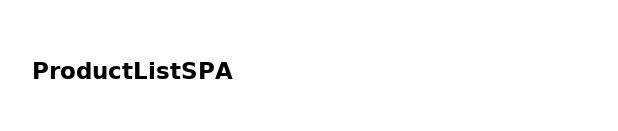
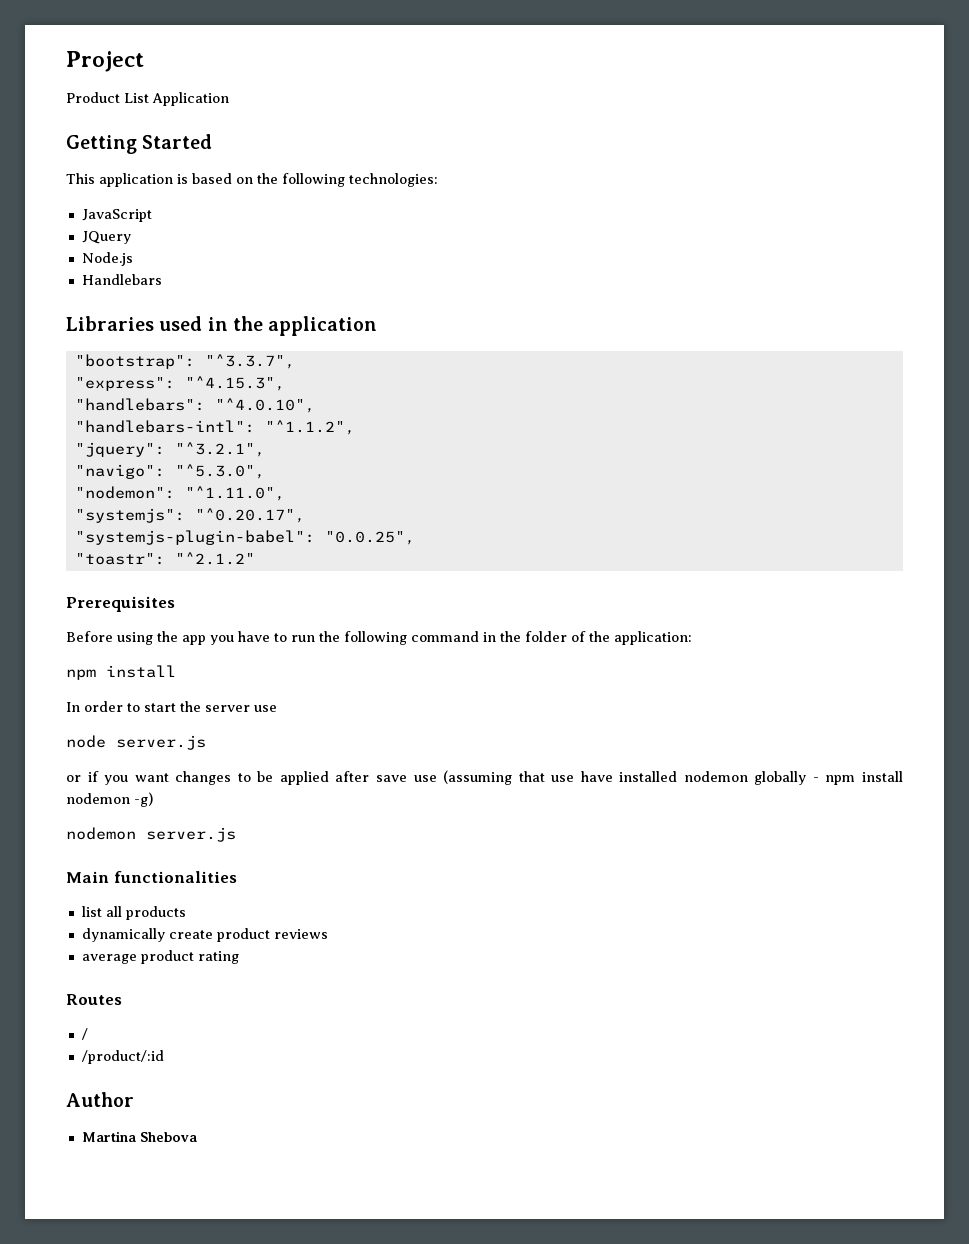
[32,62,233,79] ProductListSPA -> [66,51,144,72] [66,92,229,106] [66,134,213,154] [66,173,438,187] [81,209,152,222] [81,231,131,244] [81,252,133,266] [81,274,162,285] [66,316,378,336] [74,354,295,369] [74,376,285,391] [74,398,315,413] [74,420,355,435] [74,442,265,457] [74,464,265,479] [74,486,285,501] [74,508,305,523] [74,530,415,545] [74,552,255,565] [66,596,175,612] [66,631,692,645] [66,665,176,680] [66,701,277,712] [66,735,206,750] [66,770,903,785] [66,792,153,807] [66,827,236,842] [66,871,237,883] [81,906,186,920] [81,928,328,942] [81,950,239,964] [66,994,122,1005] [81,1028,88,1040] [81,1050,164,1064] [66,1092,134,1107] [81,1131,197,1142] Project // Product List Application // Getting Started // This application is based on the following technologies: // JavaScript // JQuery // Node.js // Handlebars // Libraries used in the application // "bootstrap": "^3.3.7", // "express": "^4.15.3", // "handlebars": "^4.0.10", // "handlebars-intl": "^1.1.2", // "jquery": "^3.2.1", // "navigo": "^5.3.0", // "nodemon": "^1.11.0", // "systemjs": "^0.20.17", // "systemjs-plugin-babel": "0.0.25", // "toastr": "^2.1.2" // Prerequisites // Before using the app you have to run the following command in the folder of the application: // npm install // In order to start the server use // node server.js // or if you want changes to be applied after save use (assuming that use have installed nodemon globally - npm install nodemon -g) // nodemon server.js // Main functionalities // list all products // dynamically create product reviews // average product rating // Routes // / // /product/:id // Author // Martina Shebova

